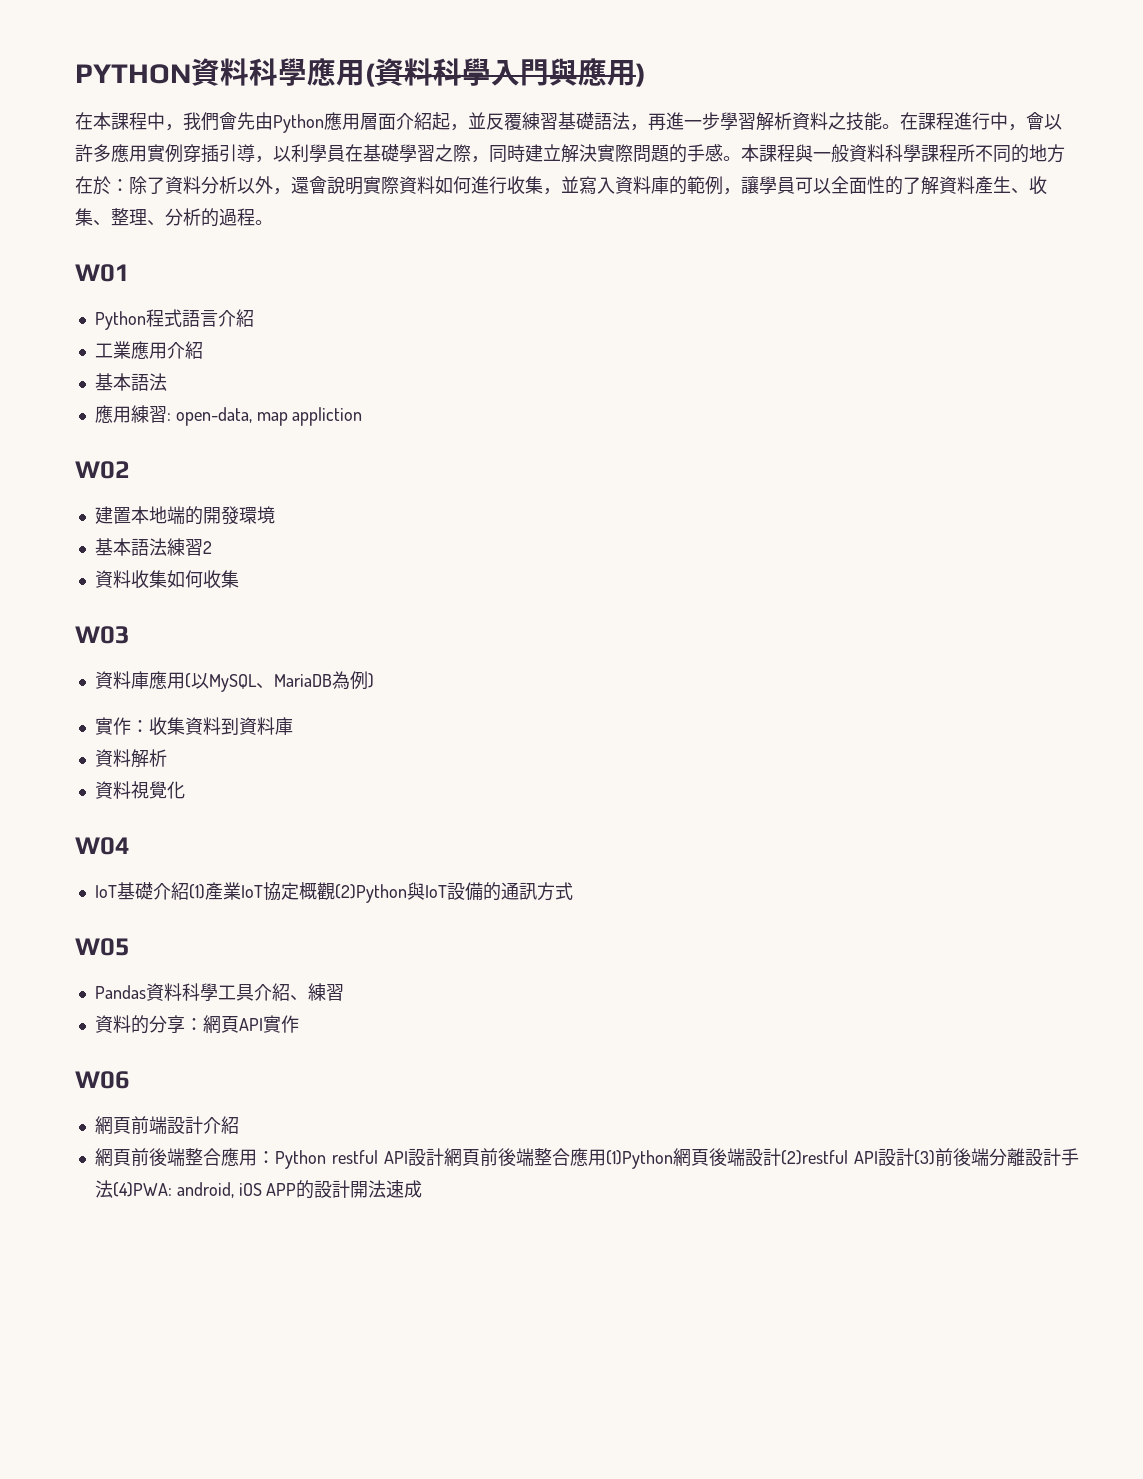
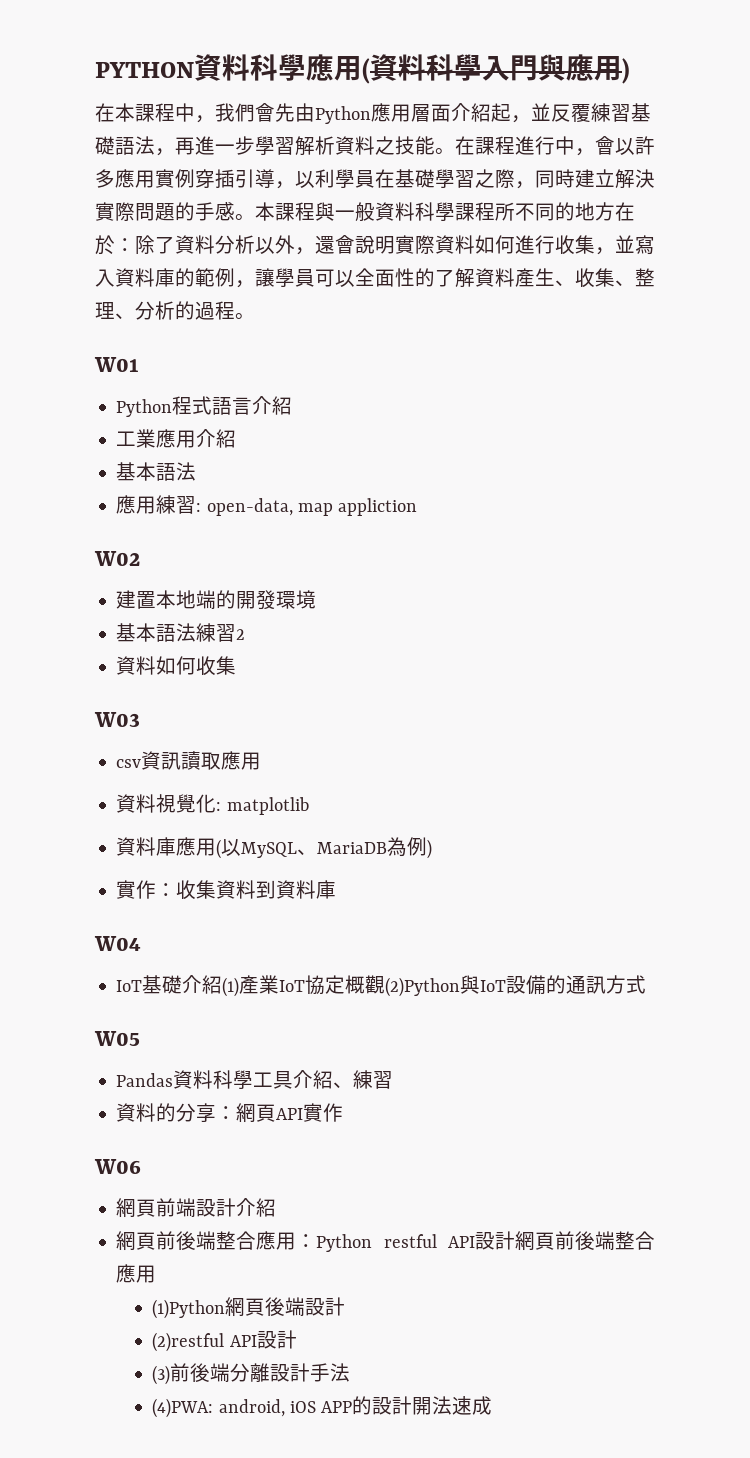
[130,570,167,589] 收集 -> (157, 665) none
(130, 635) none -> [116,751,262,770] [116,794,309,815] // csv資訊讀取應用 // 資料視覺化: matplotlib
[94,749,167,768] [94,781,185,799] // 資料解析 // 資料視覺化 -> (337, 889) none
(606, 1157) none -> (157, 1274) //
(781, 1157) none -> (346, 1306) //
(915, 1157) none -> (297, 1339) //
(113, 1189) none -> (351, 1372) //

